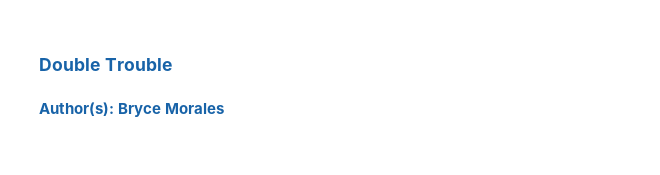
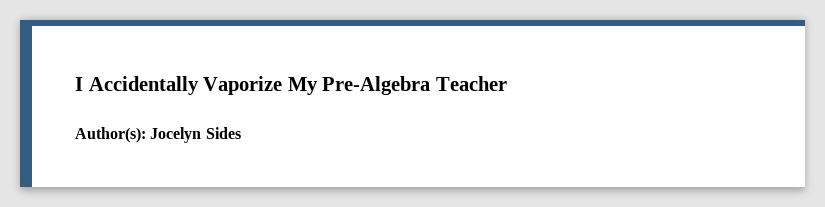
[39,58,172,71] Double Trouble -> [75,76,507,95] I Accidentally Vaporize My Pre-Algebra Teacher
[118,103,225,117] Bryce Morales -> [150,127,241,143] Jocelyn Sides

